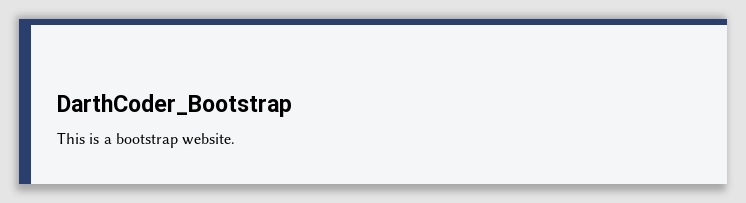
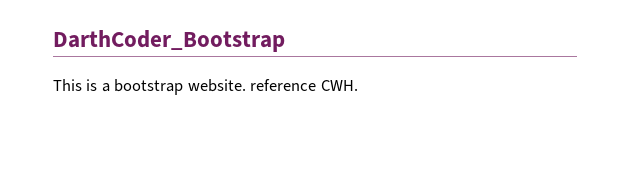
(236, 139) none -> [250,79,358,91] reference CWH.

